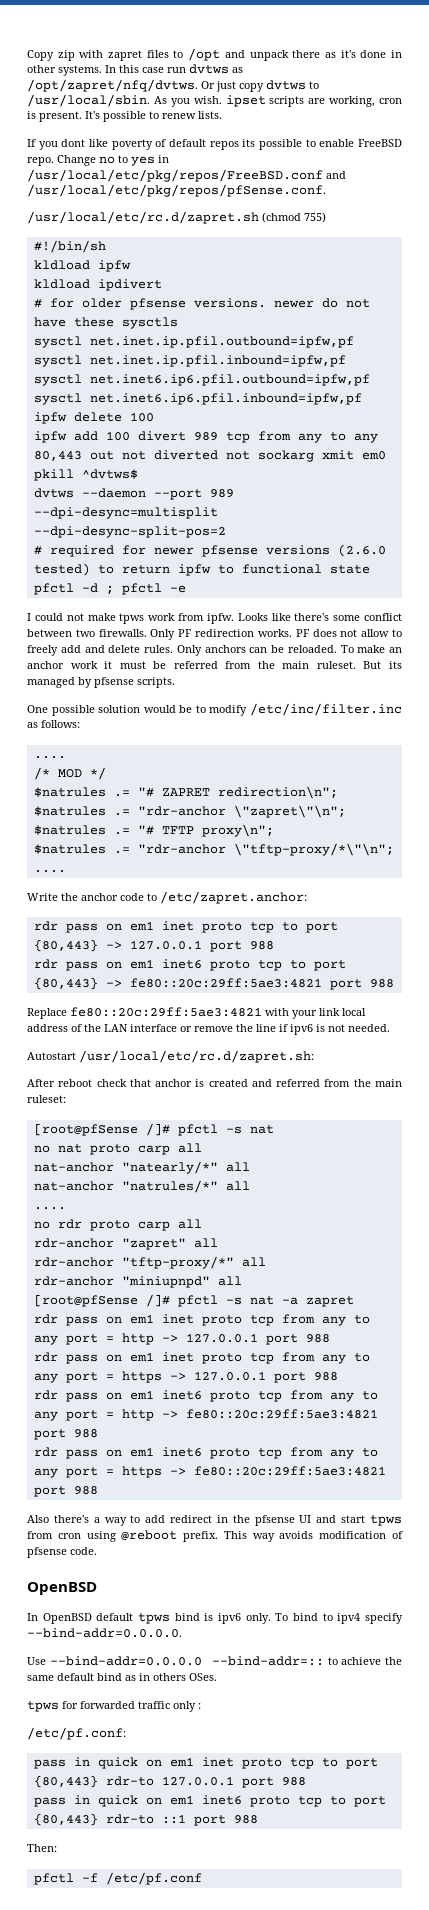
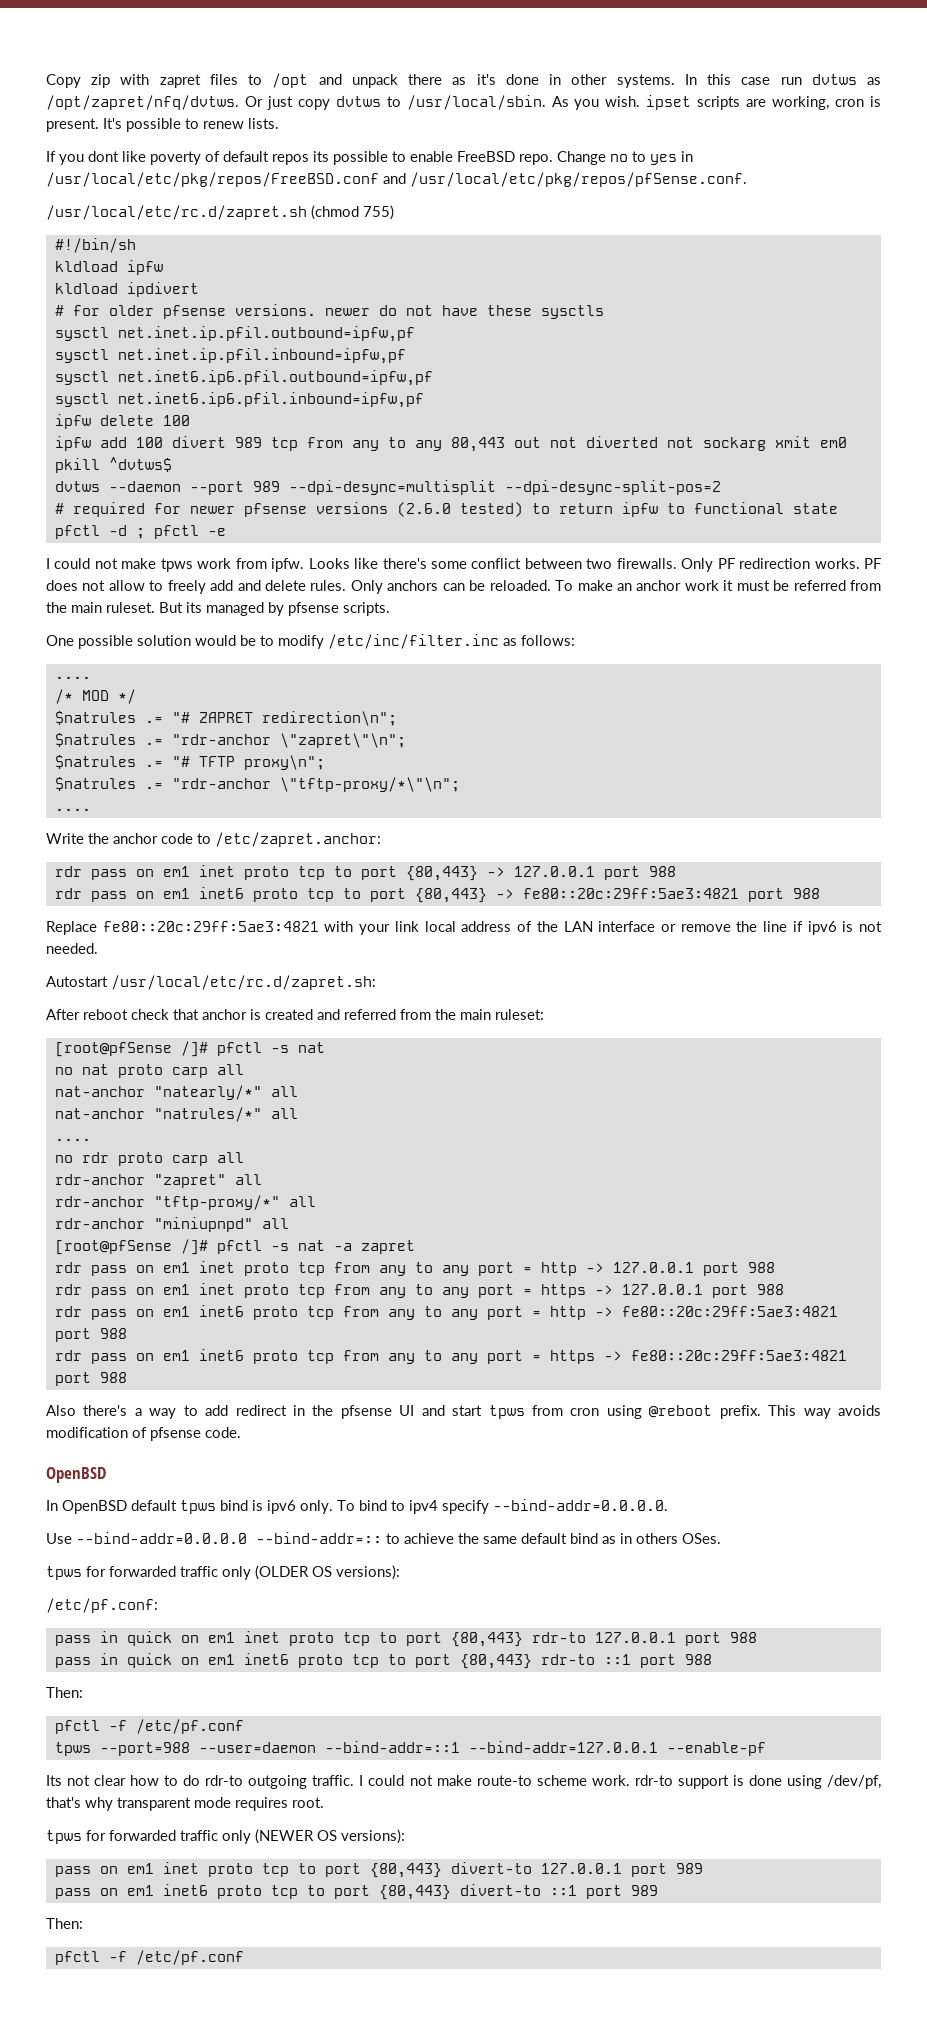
[198,1703,201,1709] : -> [255,1565,400,1580] (OLDER OS versions):
(202, 1878) none -> [54,1741,766,1756] [46,1775,881,1789] [46,1797,324,1811] [46,1829,405,1844] [54,1862,703,1878] [54,1884,658,1900] [46,1918,83,1929] [54,1950,244,1965] // tpws --port=988 --user=daemon --bind-addr=::1 --bind-addr=127.0.0.1 --enable-pf // Its not clear how to do rdr-to outgoing traffic. I could not make route-to scheme work. rdr-to support is done using /dev/pf, that's why transparent mode requires root. // tpws for forwarded traffic only (NEWER OS versions): // pass on em1 inet proto tcp to port {80,443} divert-to 127.0.0.1 port 989 // pass on em1 inet6 proto tcp to port {80,443} divert-to ::1 port 989 // Then: // pfctl -f /etc/pf.conf

